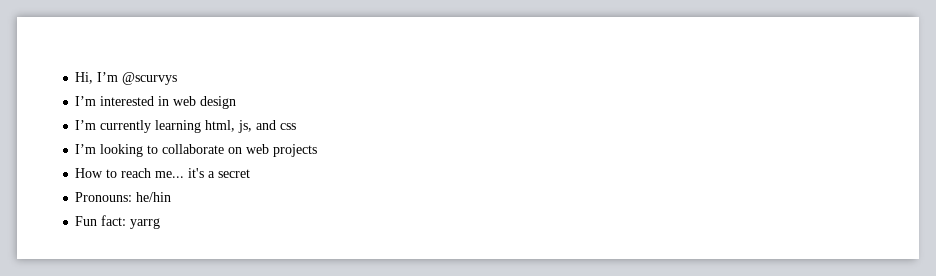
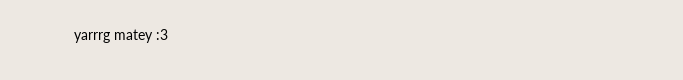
[75,72,178,85] [75,96,237,109] [75,120,297,133] [75,144,318,157] [75,168,251,178] [75,192,172,202] [75,215,161,229] Hi, I’m @scurvys // I’m interested in web design // I’m currently learning html, js, and css // I’m looking to collaborate on web projects // How to reach me... it's a secret // Pronouns: he/hin // Fun fact: yarrg -> [74,29,168,43] yarrrg matey :3

